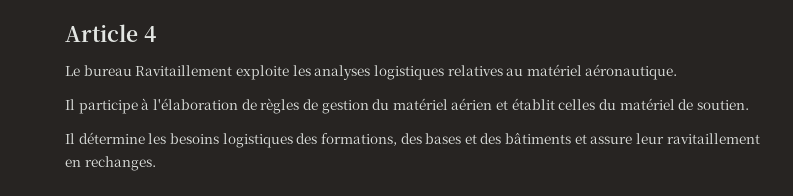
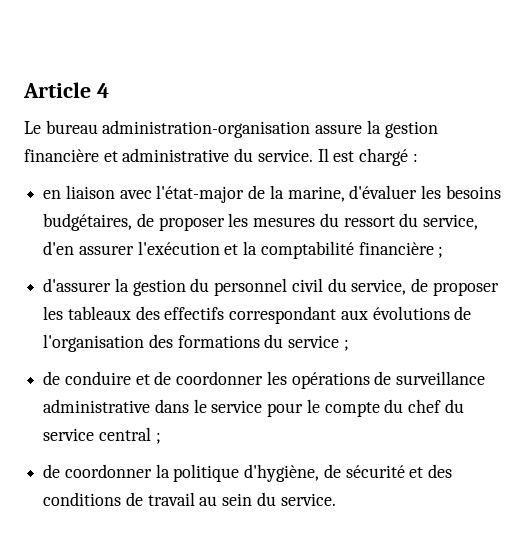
[135,64,678,80] [65,98,749,114] [65,132,760,148] [65,156,156,171] Ravitaillement exploite les analyses logistiques relatives au matériel aéronautique. // Il participe à l'élaboration de règles de gestion du matériel aérien et établit celles du matériel de soutien. // Il détermine les besoins logistiques des formations, des bases et des bâtiments et assure leur ravitaillement en rechanges. -> [102,120,438,138] [24,148,418,166] [43,185,501,203] [43,213,479,231] [43,241,444,259] [43,278,499,296] [43,306,472,324] [43,334,349,352] [43,371,486,389] [43,399,464,417] [43,427,161,444] [43,464,453,482] [43,492,336,506] administration-organisation assure la gestion financière et administrative du service. Il est chargé : // en liaison avec l'état-major de la marine, d'évaluer les besoins budgétaires, de proposer les mesures du ressort du service, d'en assurer l'exécution et la comptabilité financière ; // d'assurer la gestion du personnel civil du service, de proposer les tableaux des effectifs correspondant aux évolutions de l'organisation des formations du service ; // de conduire et de coordonner les opérations de surveillance administrative dans le service pour le compte du chef du service central ; // de coordonner la politique d'hygiène, de sécurité et des conditions de travail au sein du service.

